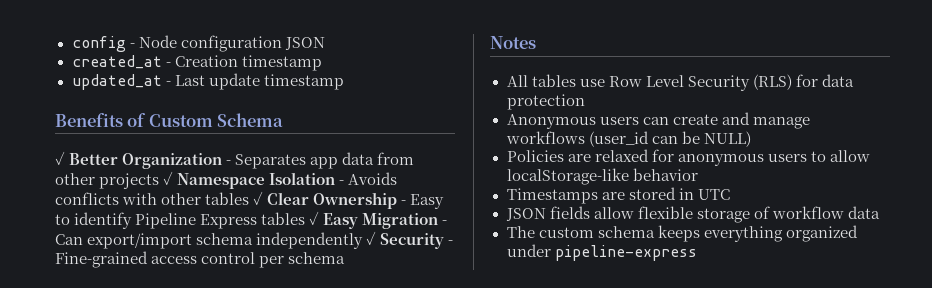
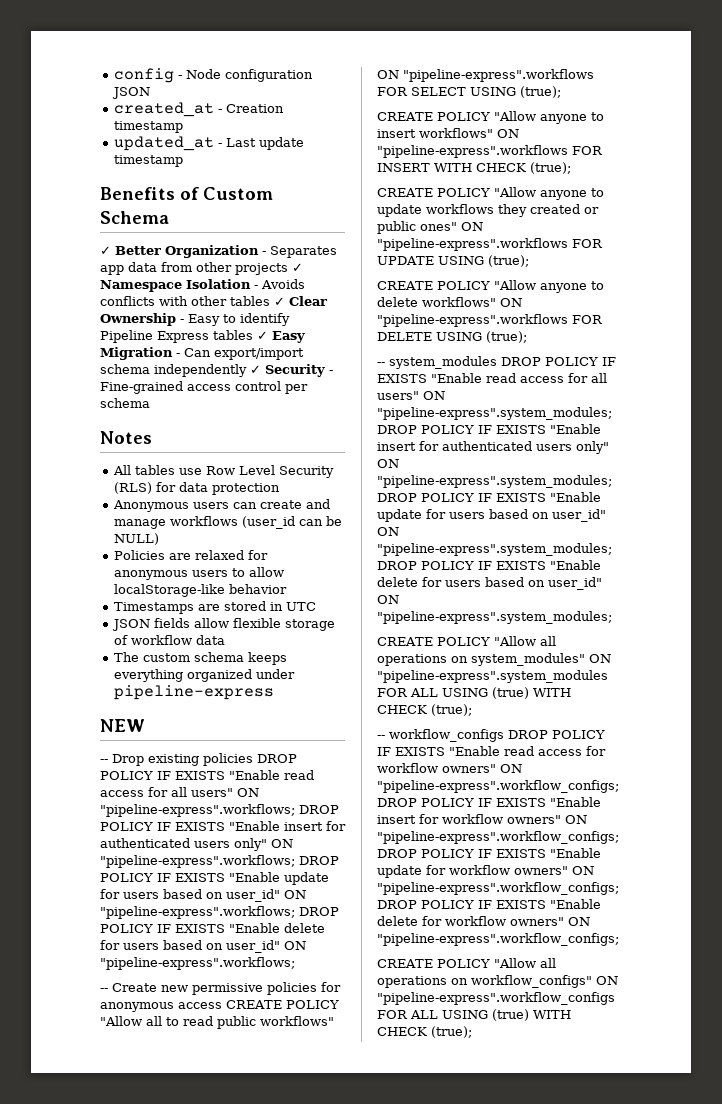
(697, 253) none -> [100,719,145,732] [100,753,297,766] [100,770,314,780] [100,787,259,797] [100,804,339,817] [100,821,346,831] [100,838,293,851] [100,855,339,868] [100,872,329,885] [100,889,306,902] [100,906,339,919] [100,923,325,933] [100,940,306,953] [100,957,295,970] [100,982,341,995] [100,1000,339,1012] [100,1016,334,1029] [377,69,594,82] [377,86,561,98] [377,111,604,124] [377,128,519,138] [377,145,603,158] [377,162,571,174] [377,187,604,200] [377,204,599,217] [377,221,483,234] [377,238,603,251] [377,255,529,267] [377,280,604,293] [377,297,522,307] [377,314,603,327] [377,331,527,343] [377,356,616,369] [377,373,607,383] [377,391,445,400] [377,407,612,420] [377,424,601,434] [377,441,609,454] [377,459,399,468] [377,475,612,488] [377,492,601,502] [377,509,606,522] [377,527,399,536] [377,543,612,556] [377,560,601,570] [377,577,602,590] [377,595,399,604] [377,611,612,624] [377,636,556,646] [377,653,611,666] [377,670,608,683] [377,687,571,699] [377,704,472,716] [377,729,605,742] [377,746,606,756] [377,763,522,773] [377,780,619,793] [377,797,601,807] [377,814,587,824] [377,831,619,844] [377,848,601,858] [377,865,594,878] [377,882,619,895] [377,899,601,909] [377,916,590,926] [377,933,619,946] [377,958,556,968] [377,975,618,988] [377,992,615,1005] [377,1009,571,1021] [377,1026,472,1038] // NEW // -- Drop existing policies DROP POLICY IF EXISTS "Enable read access for all users" ON "pipeline-express".workflows; DROP POLICY IF EXISTS "Enable insert for authenticated users only" ON "pipeline-express".workflows; DROP POLICY IF EXISTS "Enable update for users based on user_id" ON "pipeline-express".workflows; DROP POLICY IF EXISTS "Enable delete for users based on user_id" ON "pipeline-express".workflows; // -- Create new permissive policies for anonymous access CREATE POLICY "Allow all to read public workflows" ON "pipeline-express".workflows FOR SELECT USING (true); // CREATE POLICY "Allow anyone to insert workflows" ON "pipeline-express".workflows FOR INSERT WITH CHECK (true); // CREATE POLICY "Allow anyone to update workflows they created or public ones" ON "pipeline-express".workflows FOR UPDATE USING (true); // CREATE POLICY "Allow anyone to delete workflows" ON "pipeline-express".workflows FOR DELETE USING (true); // -- system_modules DROP POLICY IF EXISTS "Enable read access for all users" ON "pipeline-express".system_modules; DROP POLICY IF EXISTS "Enable insert for authenticated users only" ON "pipeline-express".system_modules; DROP POLICY IF EXISTS "Enable update for users based on user_id" ON "pipeline-express".system_modules; DROP POLICY IF EXISTS "Enable delete for users based on user_id" ON "pipeline-express".system_modules; // CREATE POLICY "Allow all operations on system_modules" ON "pipeline-express".system_modules FOR ALL USING (true) WITH CHECK (true); // -- workflow_configs DROP POLICY IF EXISTS "Enable read access for workflow owners" ON "pipeline-express".workflow_configs; DROP POLICY IF EXISTS "Enable insert for workflow owners" ON "pipeline-express".workflow_configs; DROP POLICY IF EXISTS "Enable update for workflow owners" ON "pipeline-express".workflow_configs; DROP POLICY IF EXISTS "Enable delete for workflow owners" ON "pipeline-express".workflow_configs; // CREATE POLICY "Allow all operations on workflow_configs" ON "pipeline-express".workflow_configs FOR ALL USING (true) WITH CHECK (true);

